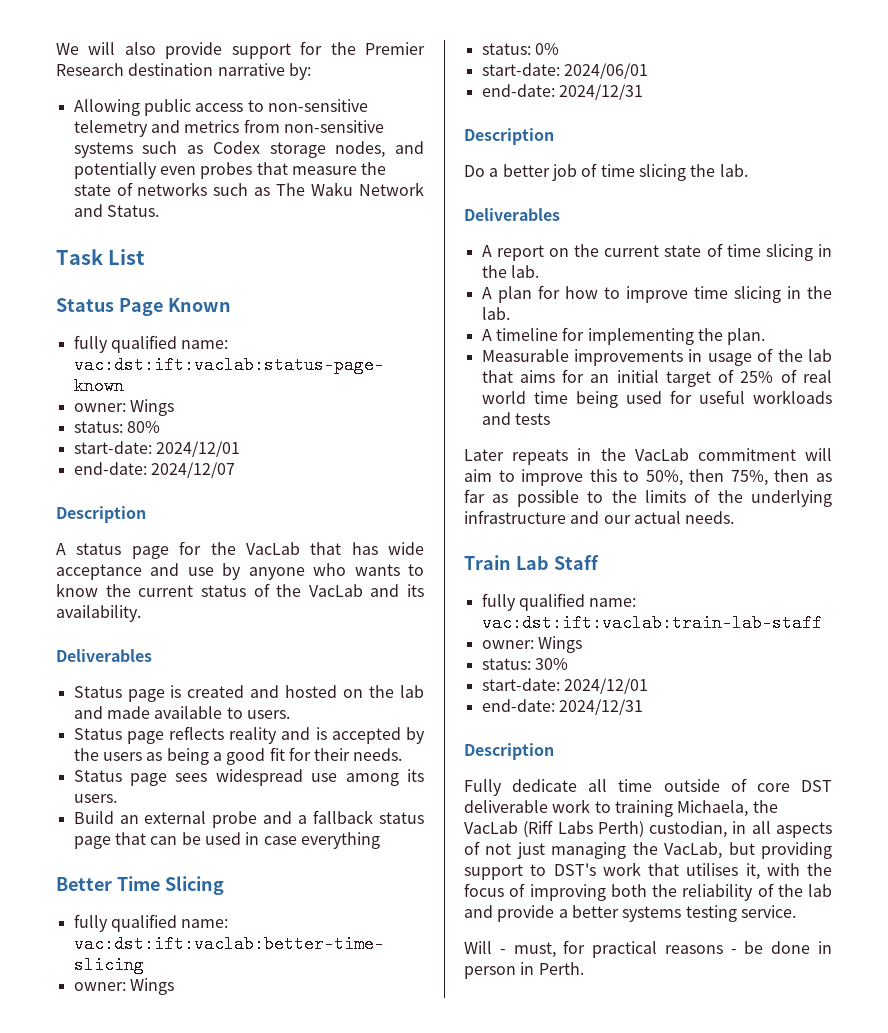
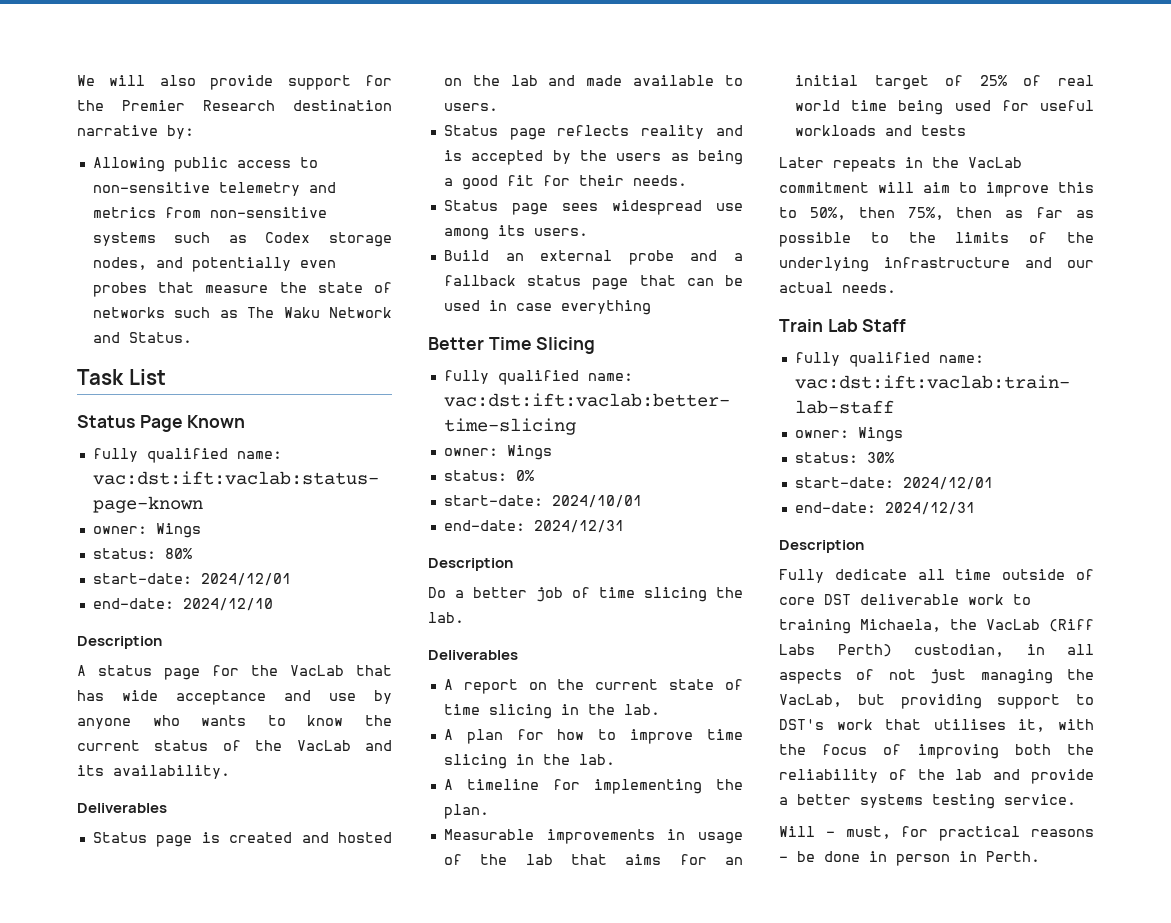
[150,462,235,478] 2024/12/07 -> [182,598,273,611] 2024/12/10
[563,63,648,79] 2024/06/01 -> [551,495,642,508] 2024/10/01

